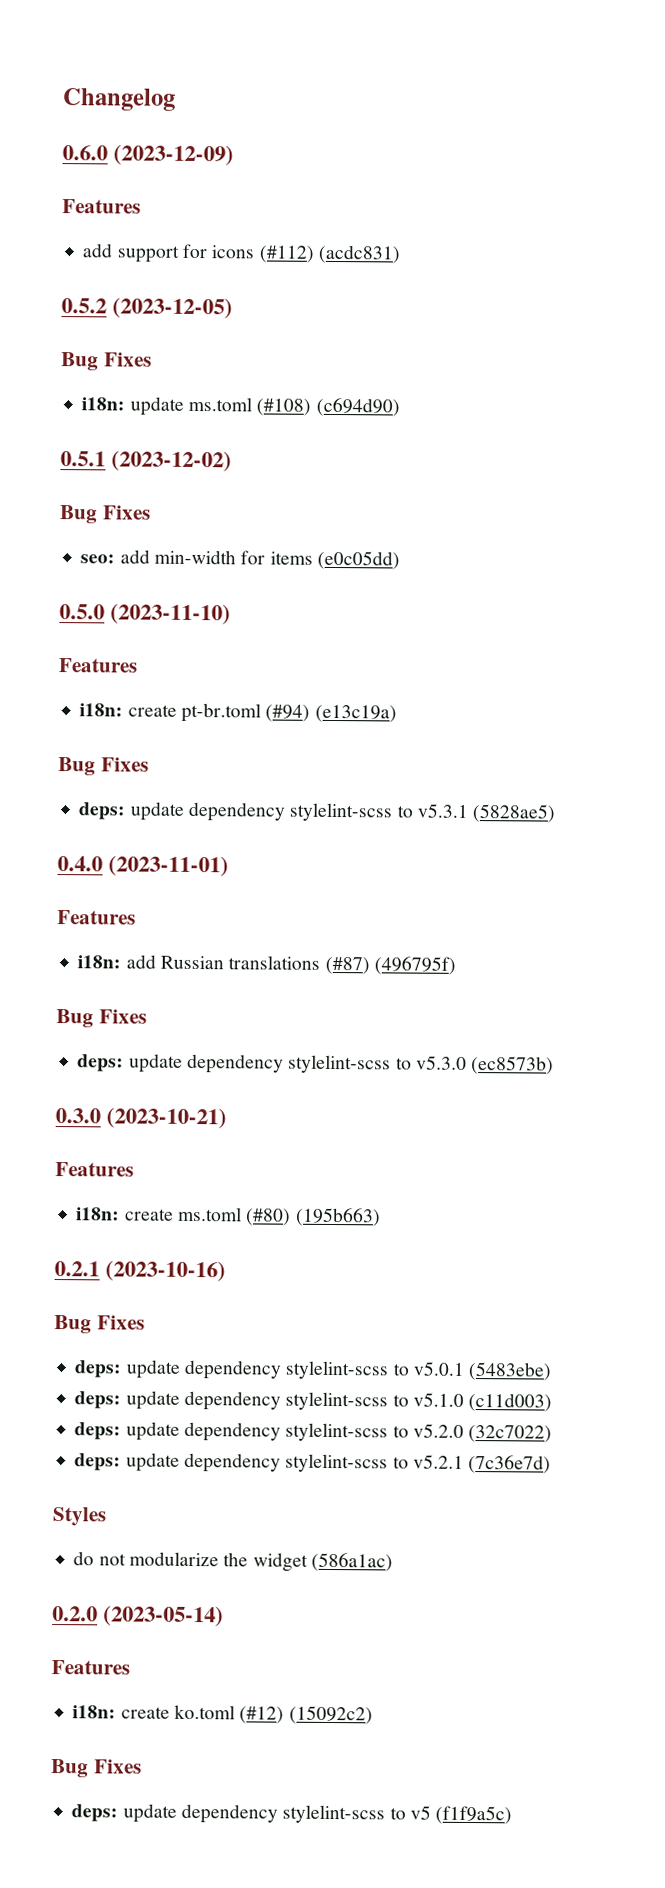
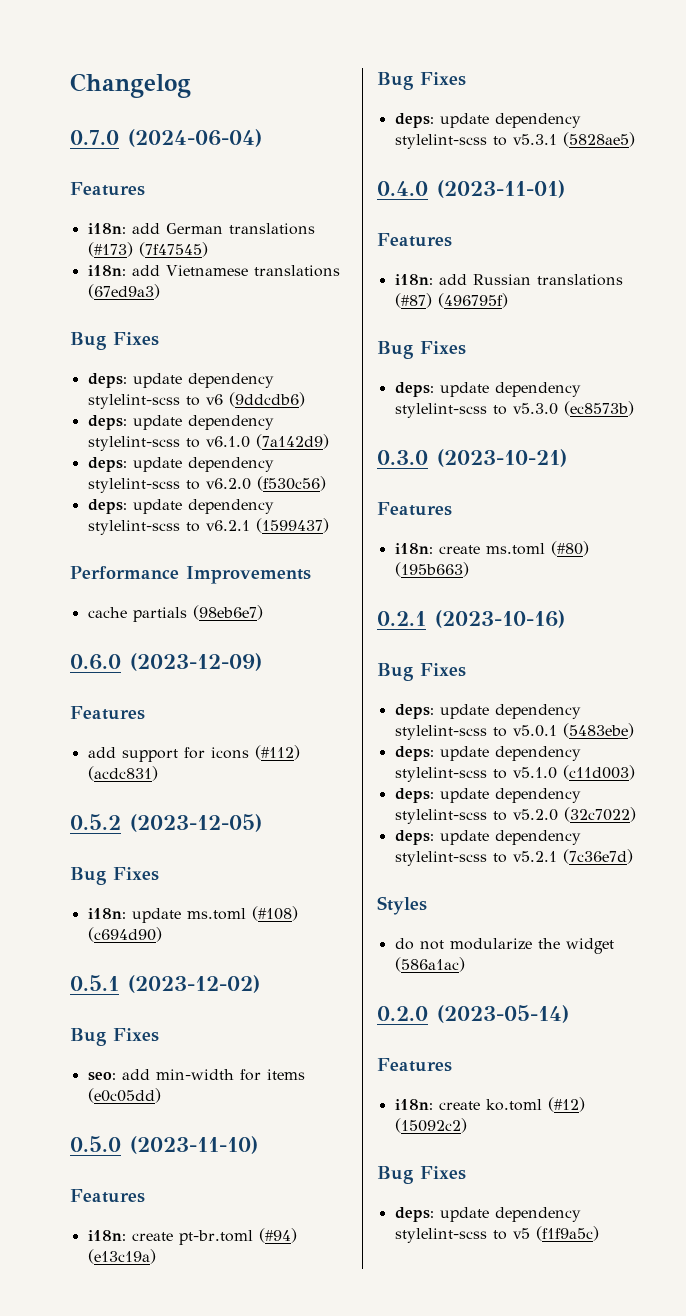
(176, 99) none -> [70,129,262,147] [70,182,145,196] [87,223,315,235] [87,242,208,257] [87,265,340,277] [87,284,160,299] [70,332,159,350] [87,373,274,388] [87,392,305,409] [87,415,274,430] [87,434,329,451] [87,457,274,472] [87,476,326,493] [87,499,274,514] [87,518,329,535] [70,566,311,584] [87,605,263,622] // 0.7.0 (2024-06-04) // Features // i18n: add German translations (#173) (7f47545) // i18n: add Vietnamese translations (67ed9a3) // Bug Fixes // deps: update dependency stylelint-scss to v6 (9ddcdb6) // deps: update dependency stylelint-scss to v6.1.0 (7a142d9) // deps: update dependency stylelint-scss to v6.2.0 (f530c56) // deps: update dependency stylelint-scss to v6.2.1 (1599437) // Performance Improvements // cache partials (98eb6e7)

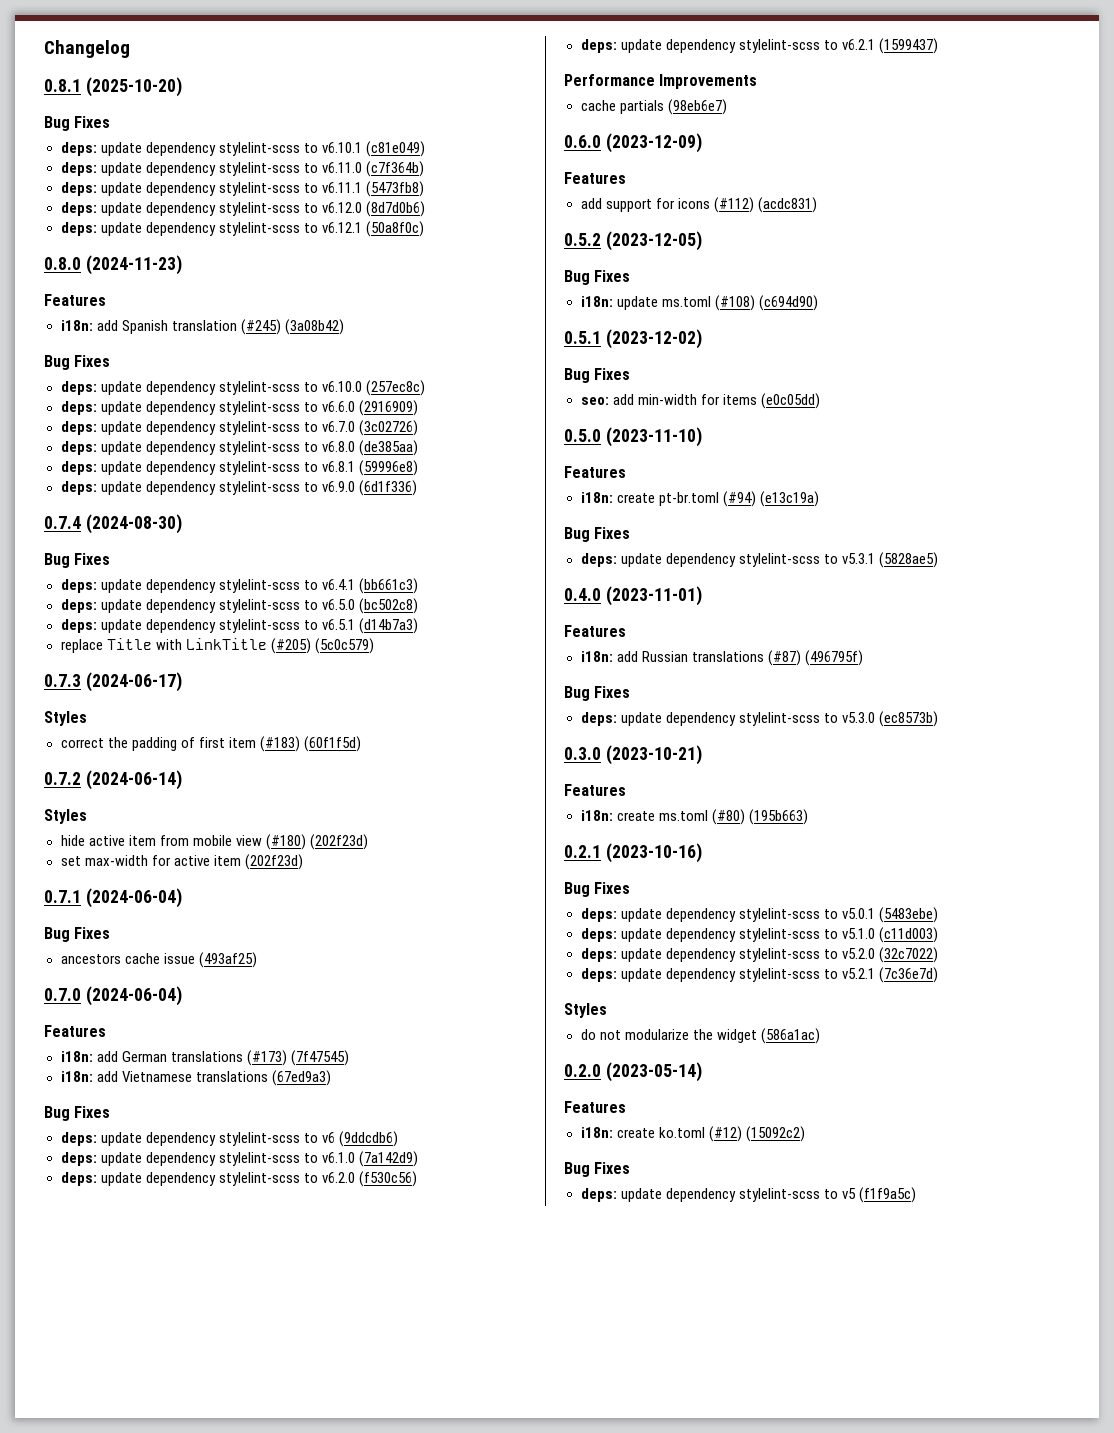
(191, 85) none -> [44,77,182,97] [44,116,111,131] [60,141,425,157] [60,161,424,177] [60,181,424,197] [60,201,425,217] [60,221,424,237] [44,255,182,275] [44,294,106,306] [60,319,344,335] [44,355,111,370] [60,380,425,396] [60,400,418,416] [60,420,418,436] [60,440,418,456] [60,460,418,476] [60,480,417,496] [44,514,182,534] [44,553,111,568] [60,578,418,594] [60,598,418,614] [60,618,418,634] [60,638,374,654] [44,672,182,692] [44,711,87,726] [60,736,361,752] [44,770,182,790] [44,809,87,824] [60,834,368,850] [60,854,303,870] [44,888,182,908] [44,927,111,942] [60,952,257,968] // 0.8.1 (2025-10-20) // Bug Fixes // deps: update dependency stylelint-scss to v6.10.1 (c81e049) // deps: update dependency stylelint-scss to v6.11.0 (c7f364b) // deps: update dependency stylelint-scss to v6.11.1 (5473fb8) // deps: update dependency stylelint-scss to v6.12.0 (8d7d0b6) // deps: update dependency stylelint-scss to v6.12.1 (50a8f0c) // 0.8.0 (2024-11-23) // Features // i18n: add Spanish translation (#245) (3a08b42) // Bug Fixes // deps: update dependency stylelint-scss to v6.10.0 (257ec8c) // deps: update dependency stylelint-scss to v6.6.0 (2916909) // deps: update dependency stylelint-scss to v6.7.0 (3c02726) // deps: update dependency stylelint-scss to v6.8.0 (de385aa) // deps: update dependency stylelint-scss to v6.8.1 (59996e8) // deps: update dependency stylelint-scss to v6.9.0 (6d1f336) // 0.7.4 (2024-08-30) // Bug Fixes // deps: update dependency stylelint-scss to v6.4.1 (bb661c3) // deps: update dependency stylelint-scss to v6.5.0 (bc502c8) // deps: update dependency stylelint-scss to v6.5.1 (d14b7a3) // replace Title with LinkTitle (#205) (5c0c579) // 0.7.3 (2024-06-17) // Styles // correct the padding of first item (#183) (60f1f5d) // 0.7.2 (2024-06-14) // Styles // hide active item from mobile view (#180) (202f23d) // set max-width for active item (202f23d) // 0.7.1 (2024-06-04) // Bug Fixes // ancestors cache issue (493af25)

